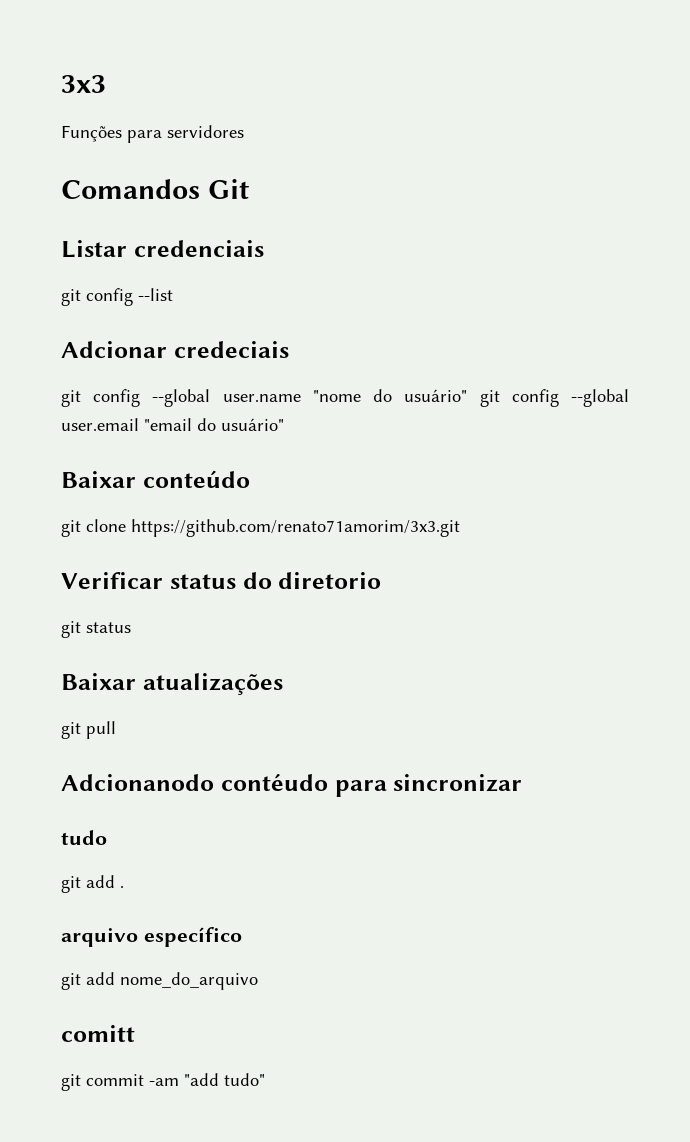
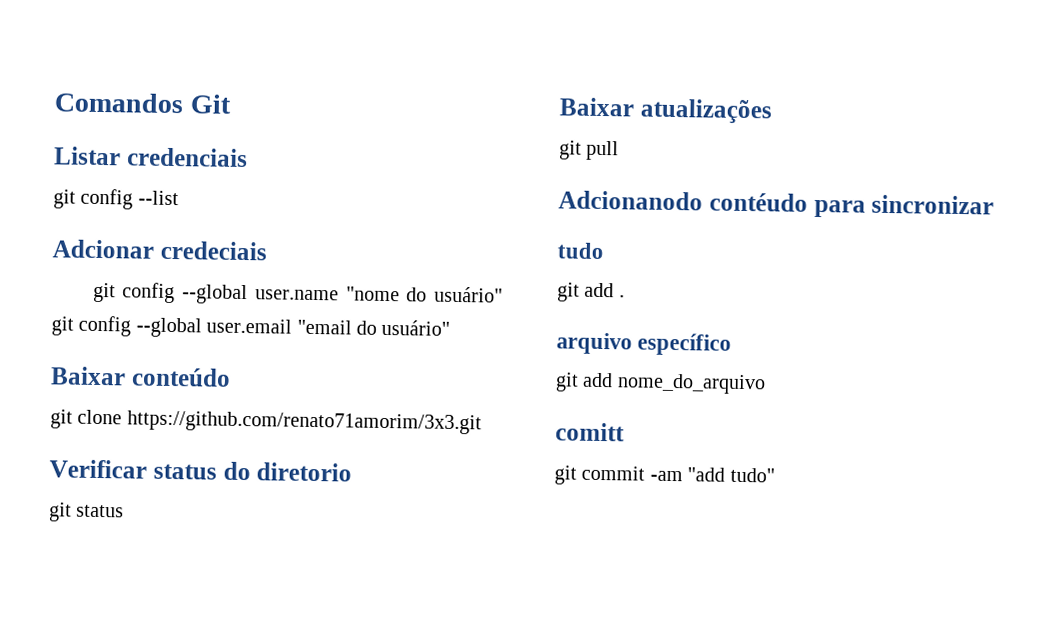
[61,75,106,93] [61,125,244,143] 3x3 // Funções para servidores // -> (54, 103) none

